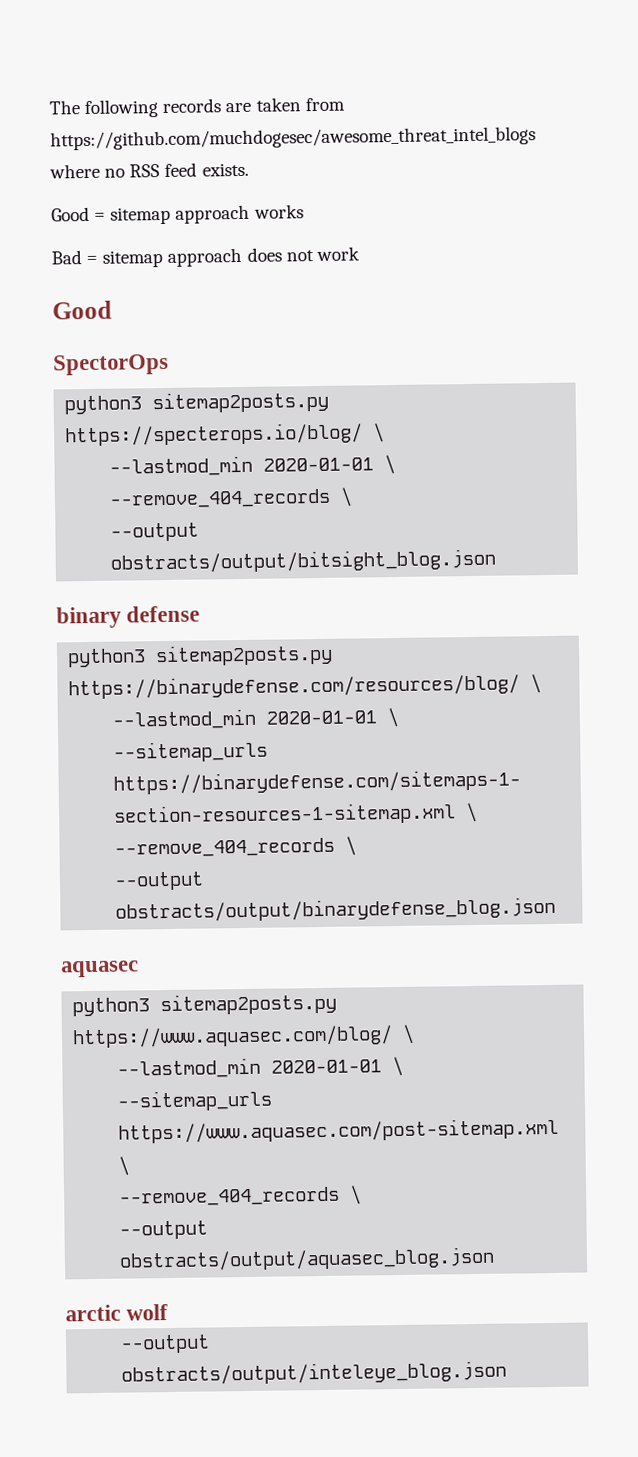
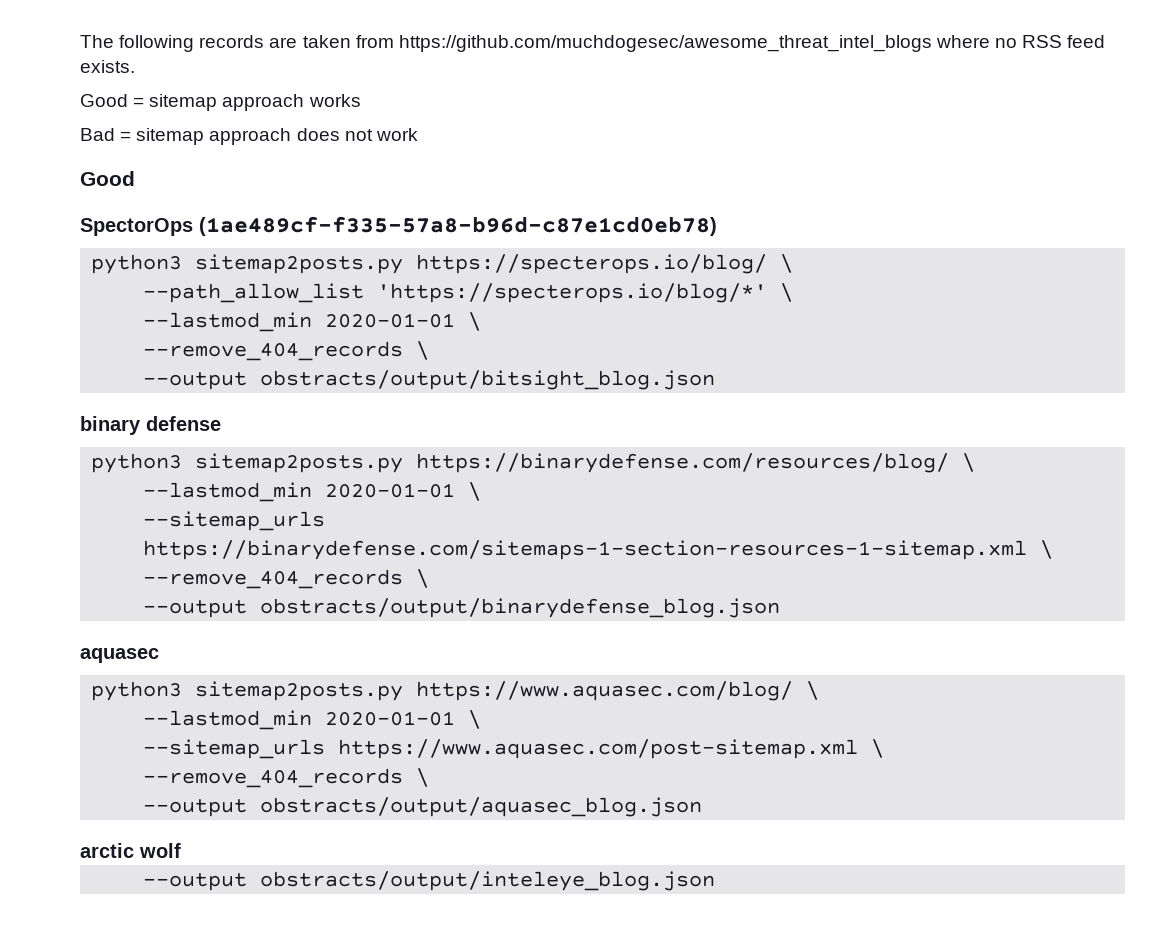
(169, 364) none -> [199,216,717,236] (1ae489cf-f335-57a8-b96d-c87e1cd0eb78)
(386, 433) none -> [143,283,794,303] // --path_allow_list 'https://specterops.io/blog/*' \

